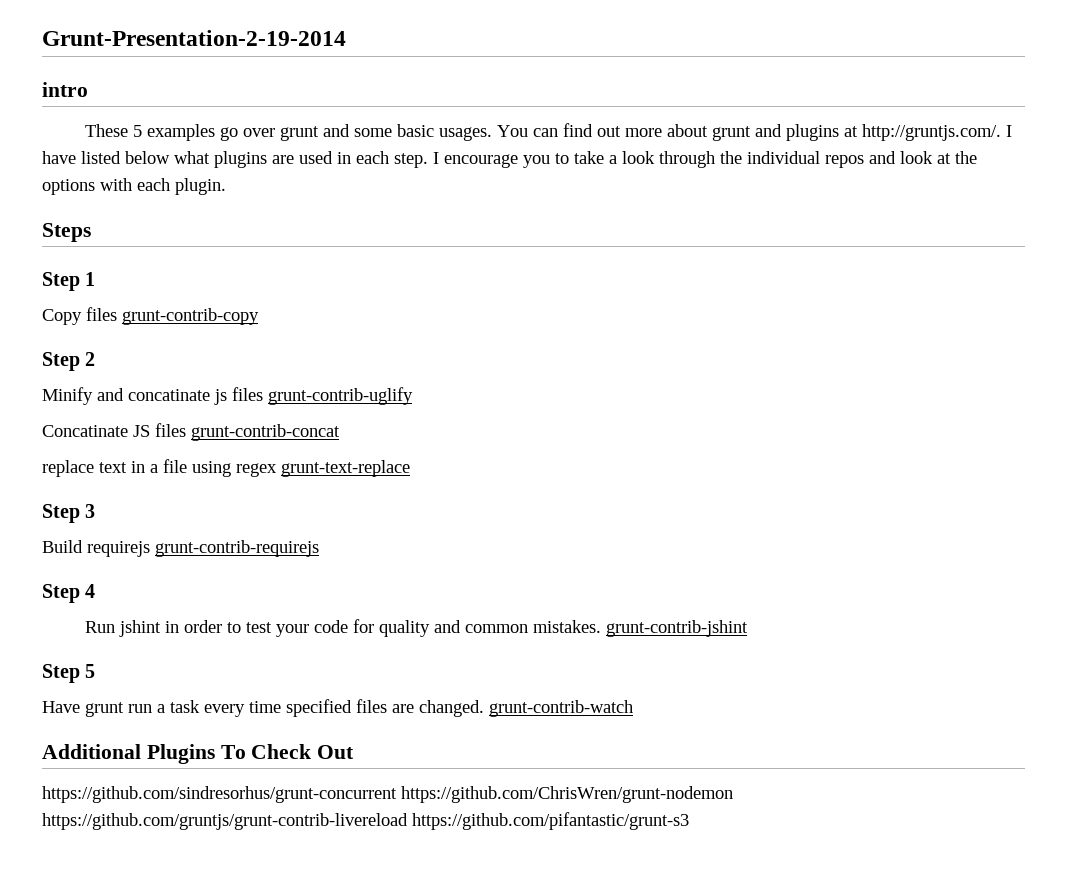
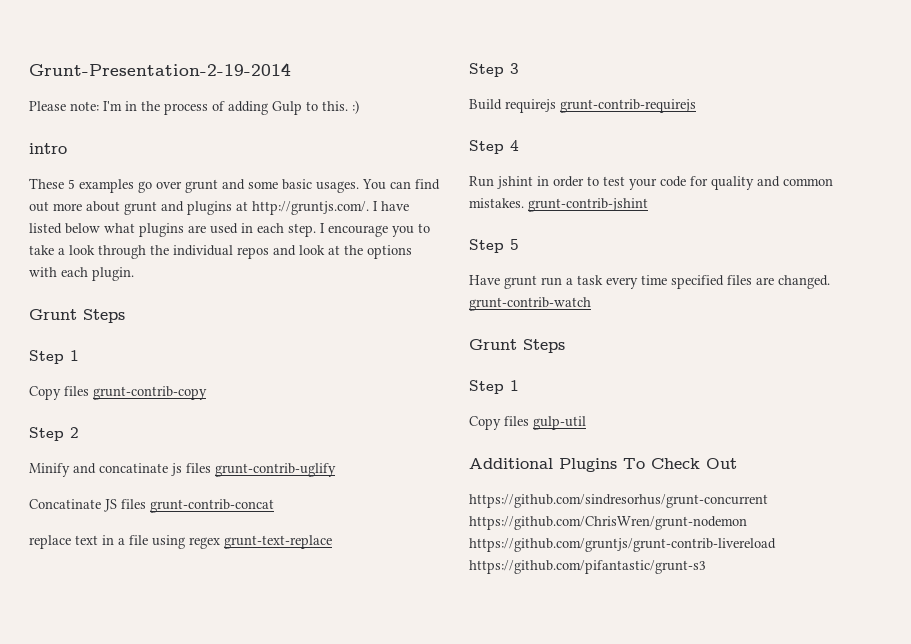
(346, 38) none -> [29,100,359,115] // Please note: I'm in the process of adding Gulp to this. :)
(226, 186) none -> [29,309,77,320] Grunt
(633, 708) none -> [469,339,565,353] [469,380,519,394] [469,416,586,430] // Grunt Steps // Step 1 // Copy files gulp-util

